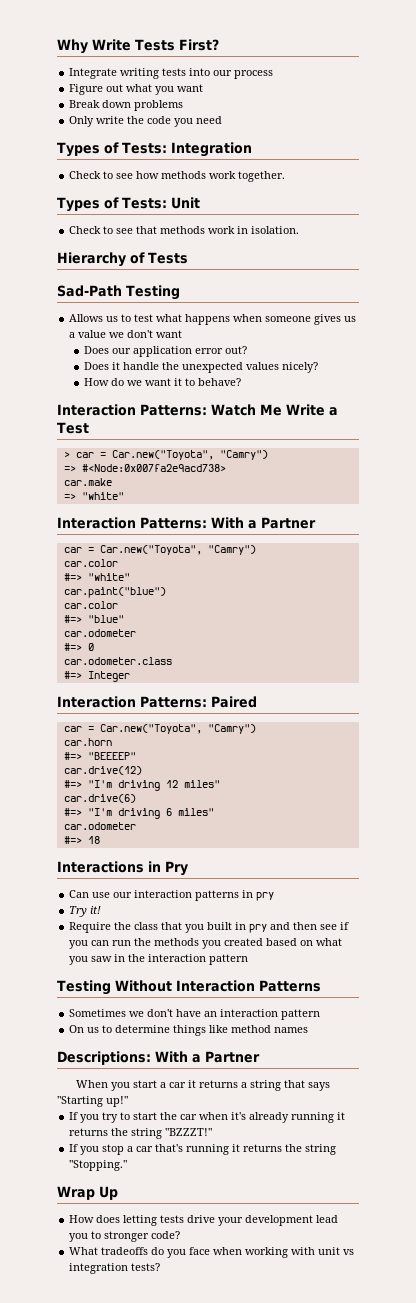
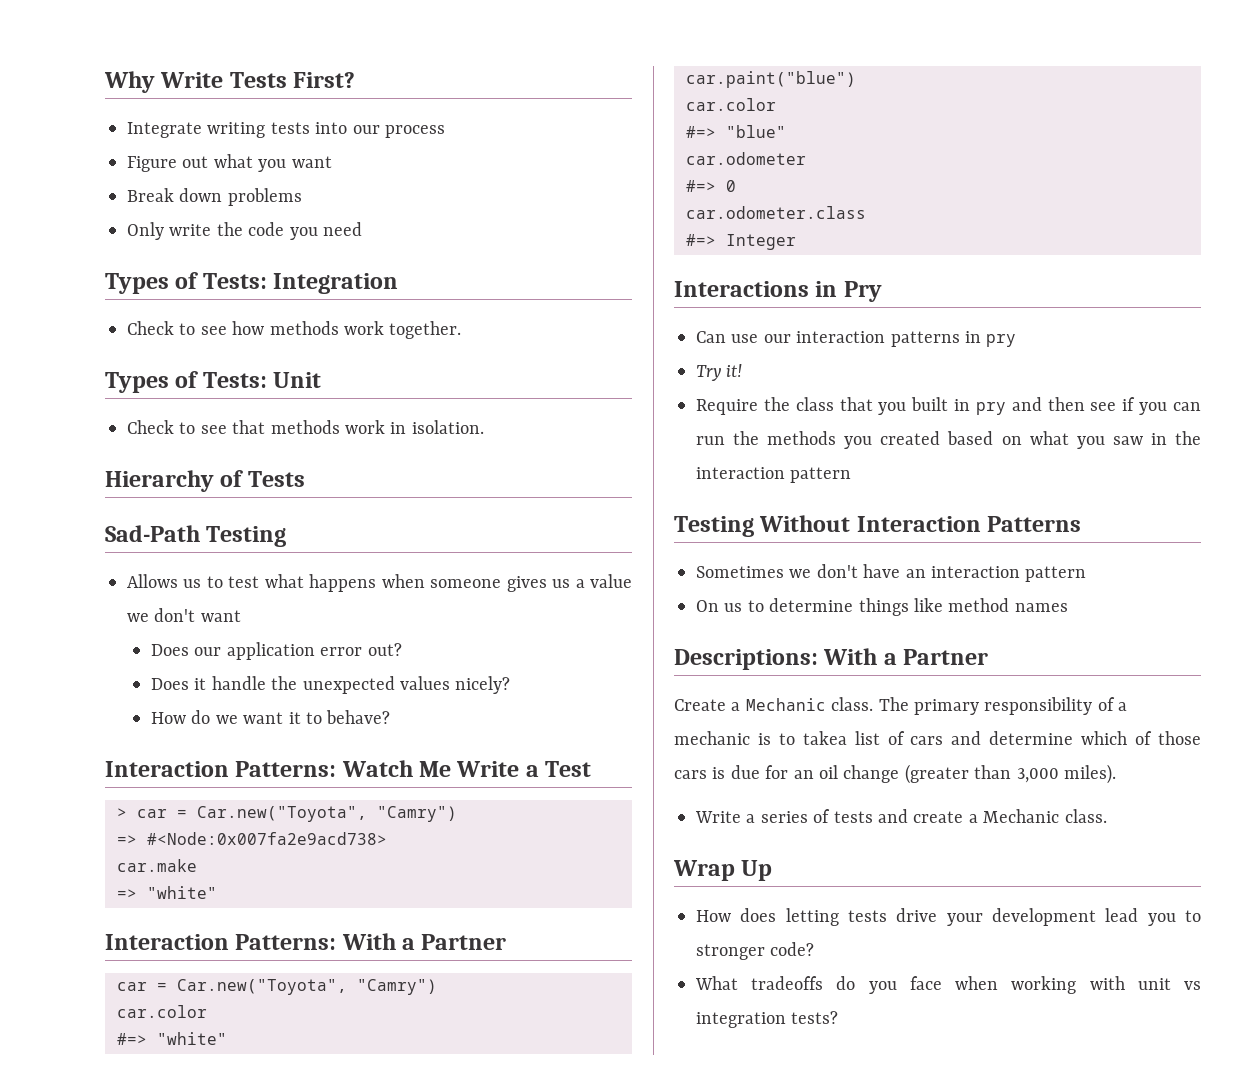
[57,696,257,708] [63,724,256,734] [63,738,112,746] [63,752,136,760] [63,766,142,775] [63,780,220,791] [63,794,136,803] [63,808,214,819] [63,822,136,830] [63,836,100,844] // Interaction Patterns: Paired // car = Car.new("Toyota", "Camry") // car.horn // #=> "BEEEEP" // car.drive(12) // #=> "I'm driving 12 miles" // car.drive(6) // #=> "I'm driving 6 miles" // car.odometer // #=> 18 -> (796, 242) none
[75,1080,330,1091] [57,1096,128,1107] [69,1112,346,1123] [69,1128,213,1139] [69,1144,337,1155] [69,1160,128,1171] When you start a car it returns a string that says "Starting up!" // If you try to start the car when it's already running it returns the string "BZZZT!" // If you stop a car that's running it returns the string "Stopping." -> [674,697,1128,715] [674,731,1201,745] [674,764,1116,784] [695,809,1107,823] Create a Mechanic class. The primary responsibility of a mechanic is to takea list of cars and determine which of those cars is due for an oil change (greater than 3,000 miles). // Write a series of tests and create a Mechanic class.

